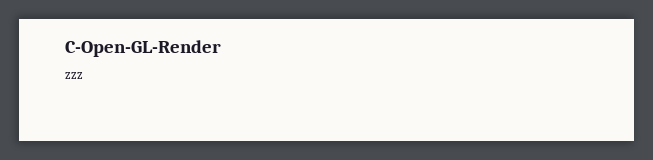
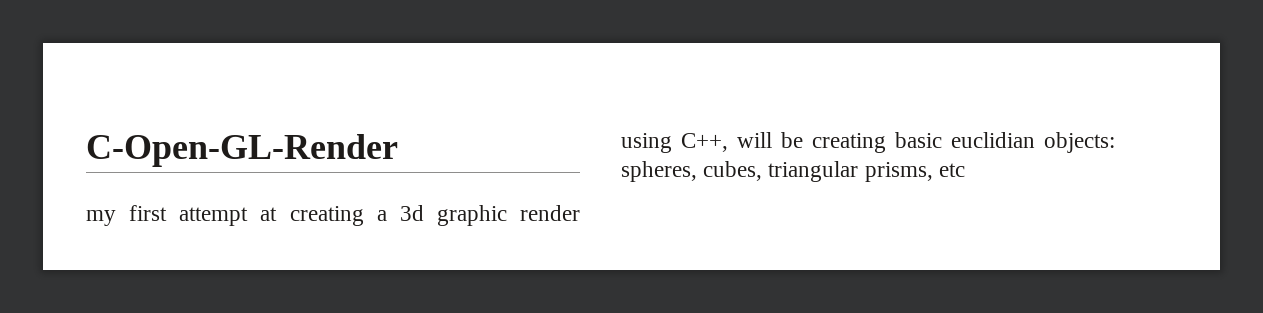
[65,72,83,80] zzz -> [86,205,580,226] [621,132,1115,153] [621,161,965,182] my first attempt at creating a 3d graphic render using C++, will be creating basic euclidian objects: spheres, cubes, triangular prisms, etc

